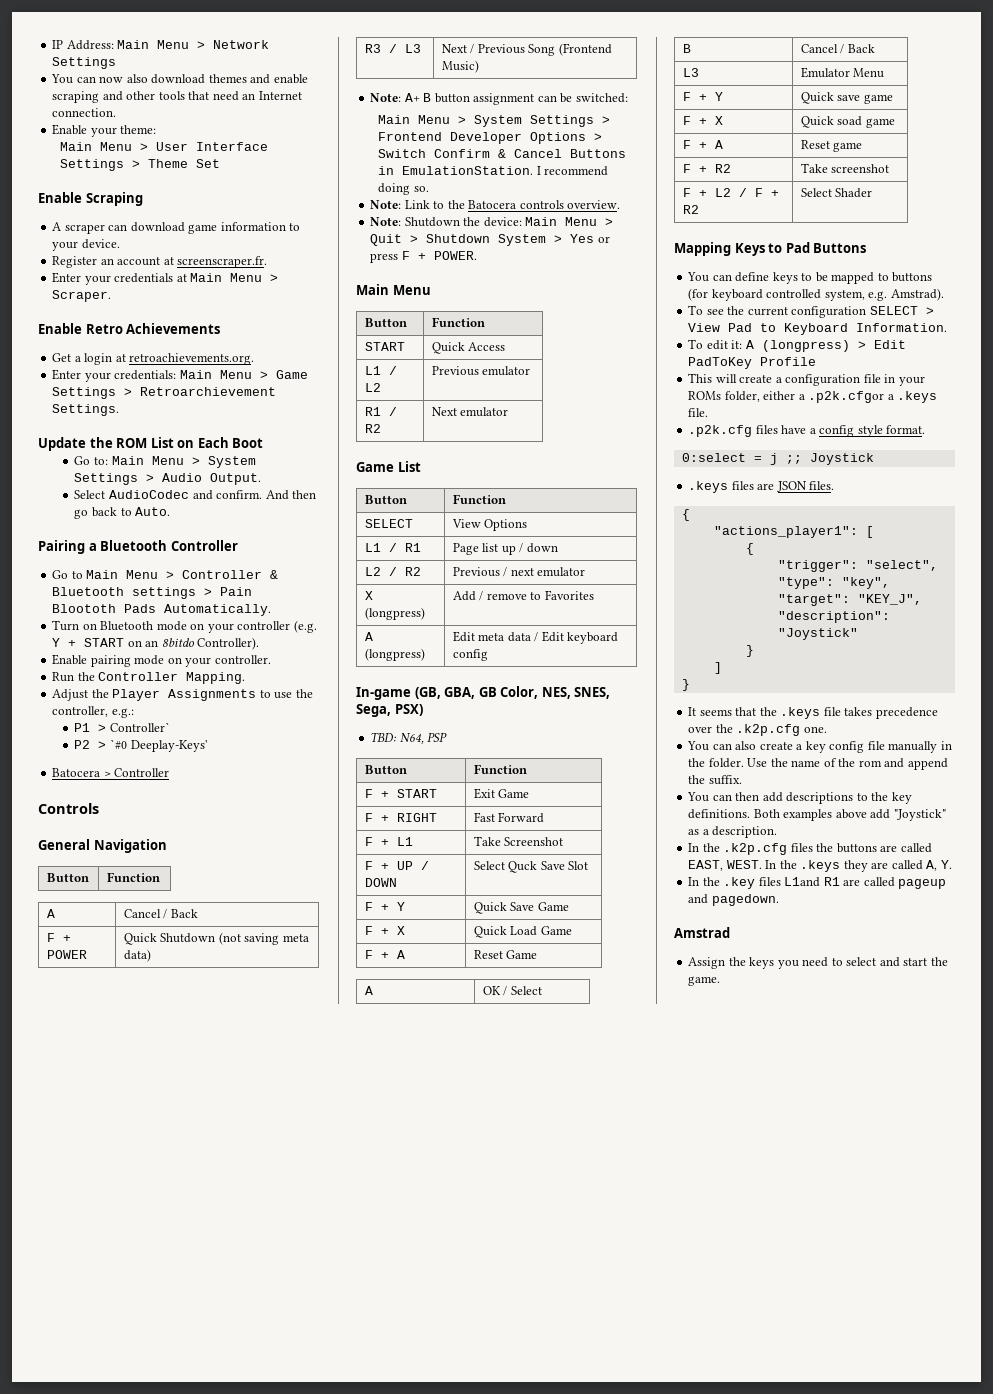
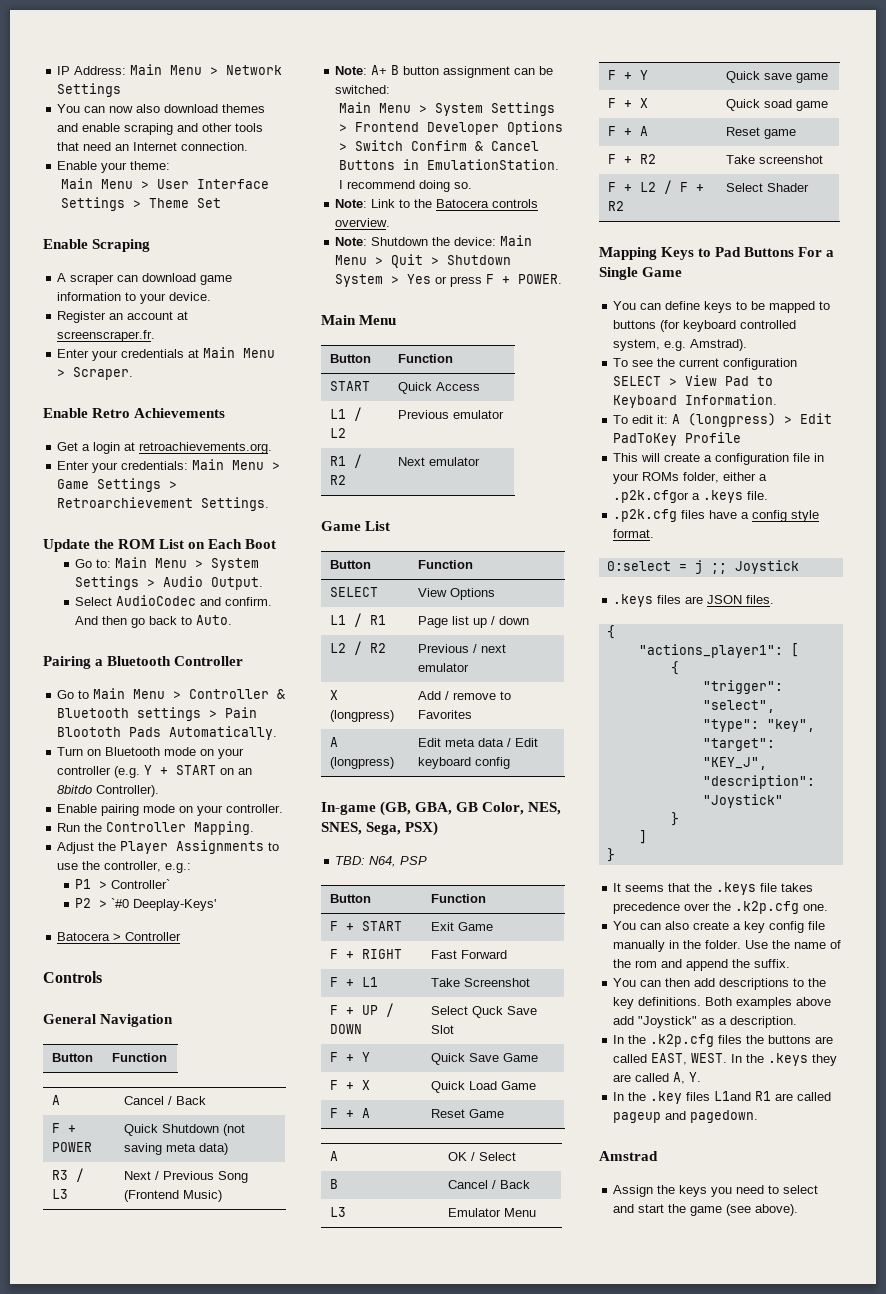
(867, 248) none -> [798,247,835,257] [599,267,683,280] For a Single Game
[688,976,721,986] game. -> [690,1204,799,1216] game (see above).

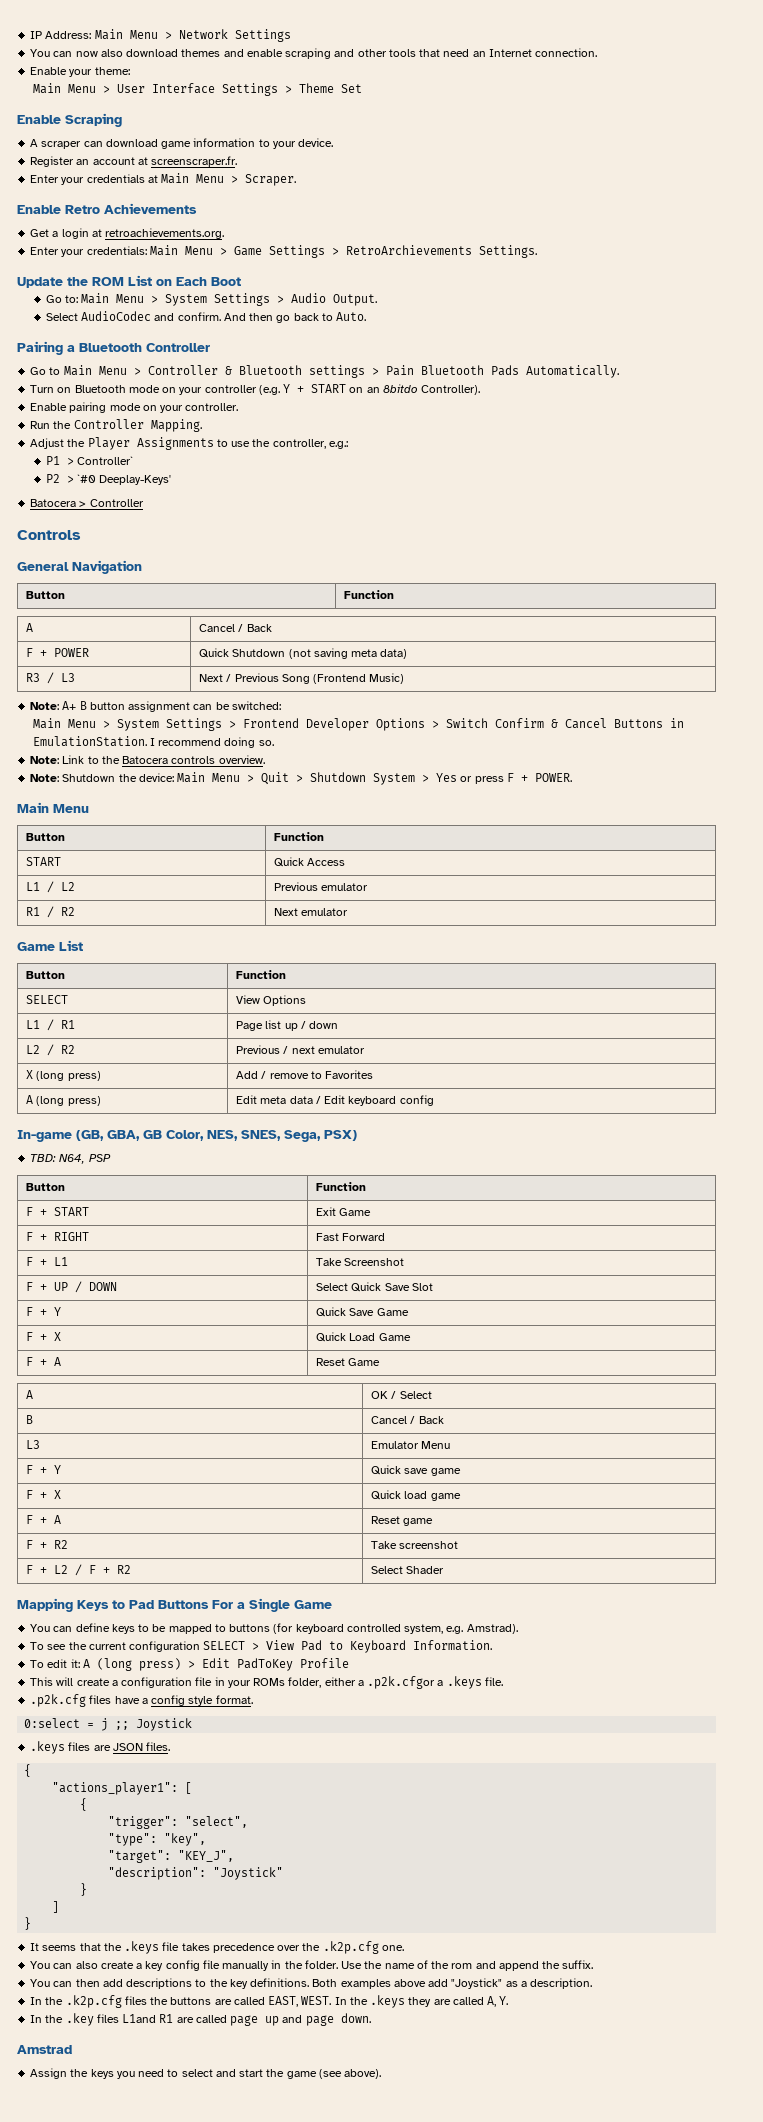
[57,497,194,508] Retroarchievement -> [345,245,472,255] RetroArchievements
[57,727,122,737] Bloototh -> [420,365,484,375] Bluetooth
[330,710,395,722] (longpress) -> [36,1071,101,1081] (long press)
[330,757,395,769] (longpress) -> [36,1096,101,1106] (long press)
[472,1006,504,1018] Quck -> [351,1282,382,1292] Quick
[764,99,793,108] soad -> [404,1491,428,1499] load
[688,413,777,427] (longpress) -> [96,1658,181,1671] (long press)
[613,1110,759,1123] pageup and pagedown. -> [230,2013,371,2026] page up and page down.

